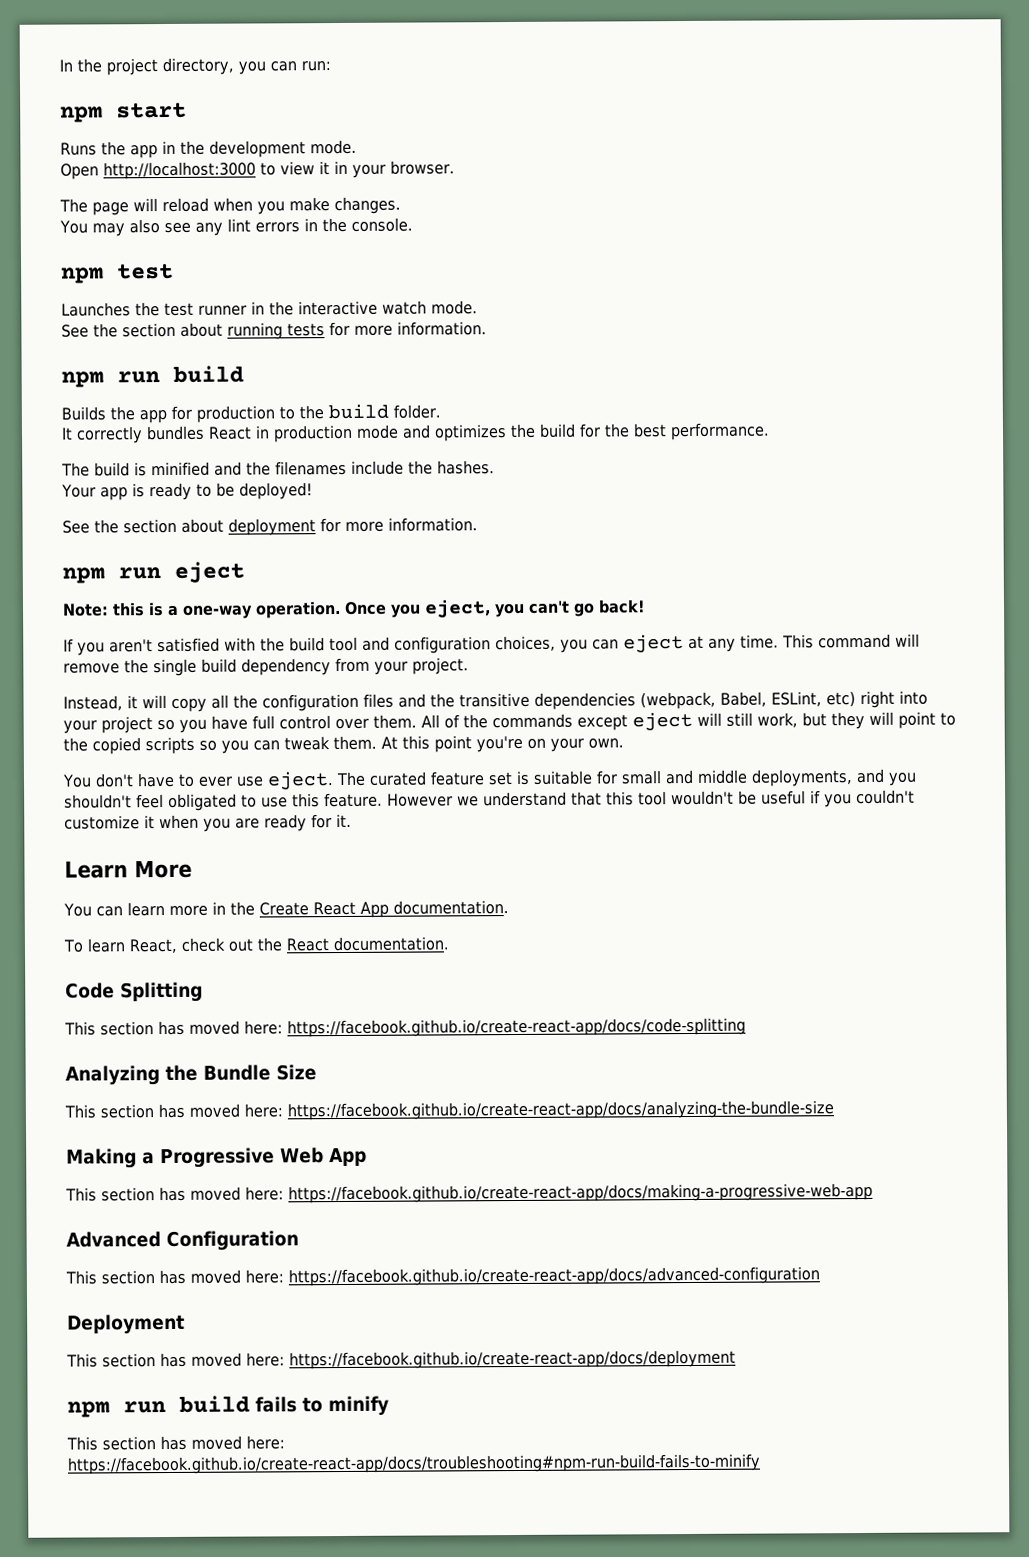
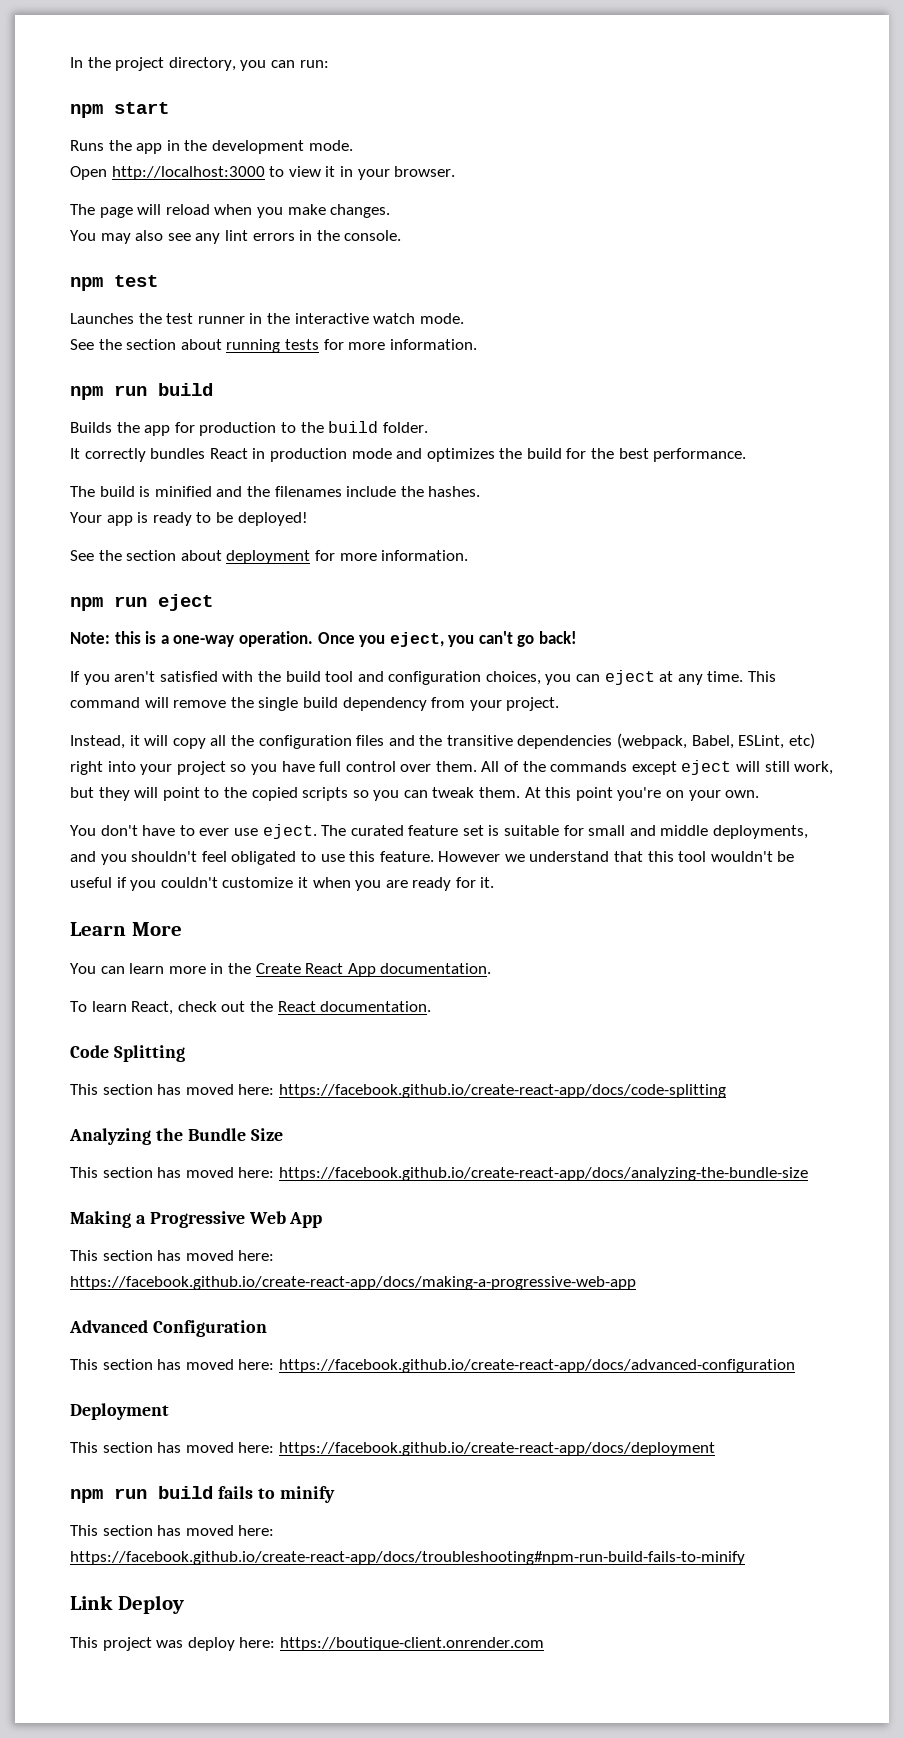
(760, 1464) none -> [70,1595,184,1614] [70,1637,544,1651] // Link Deploy // This project was deploy here: https://boutique-client.onrender.com

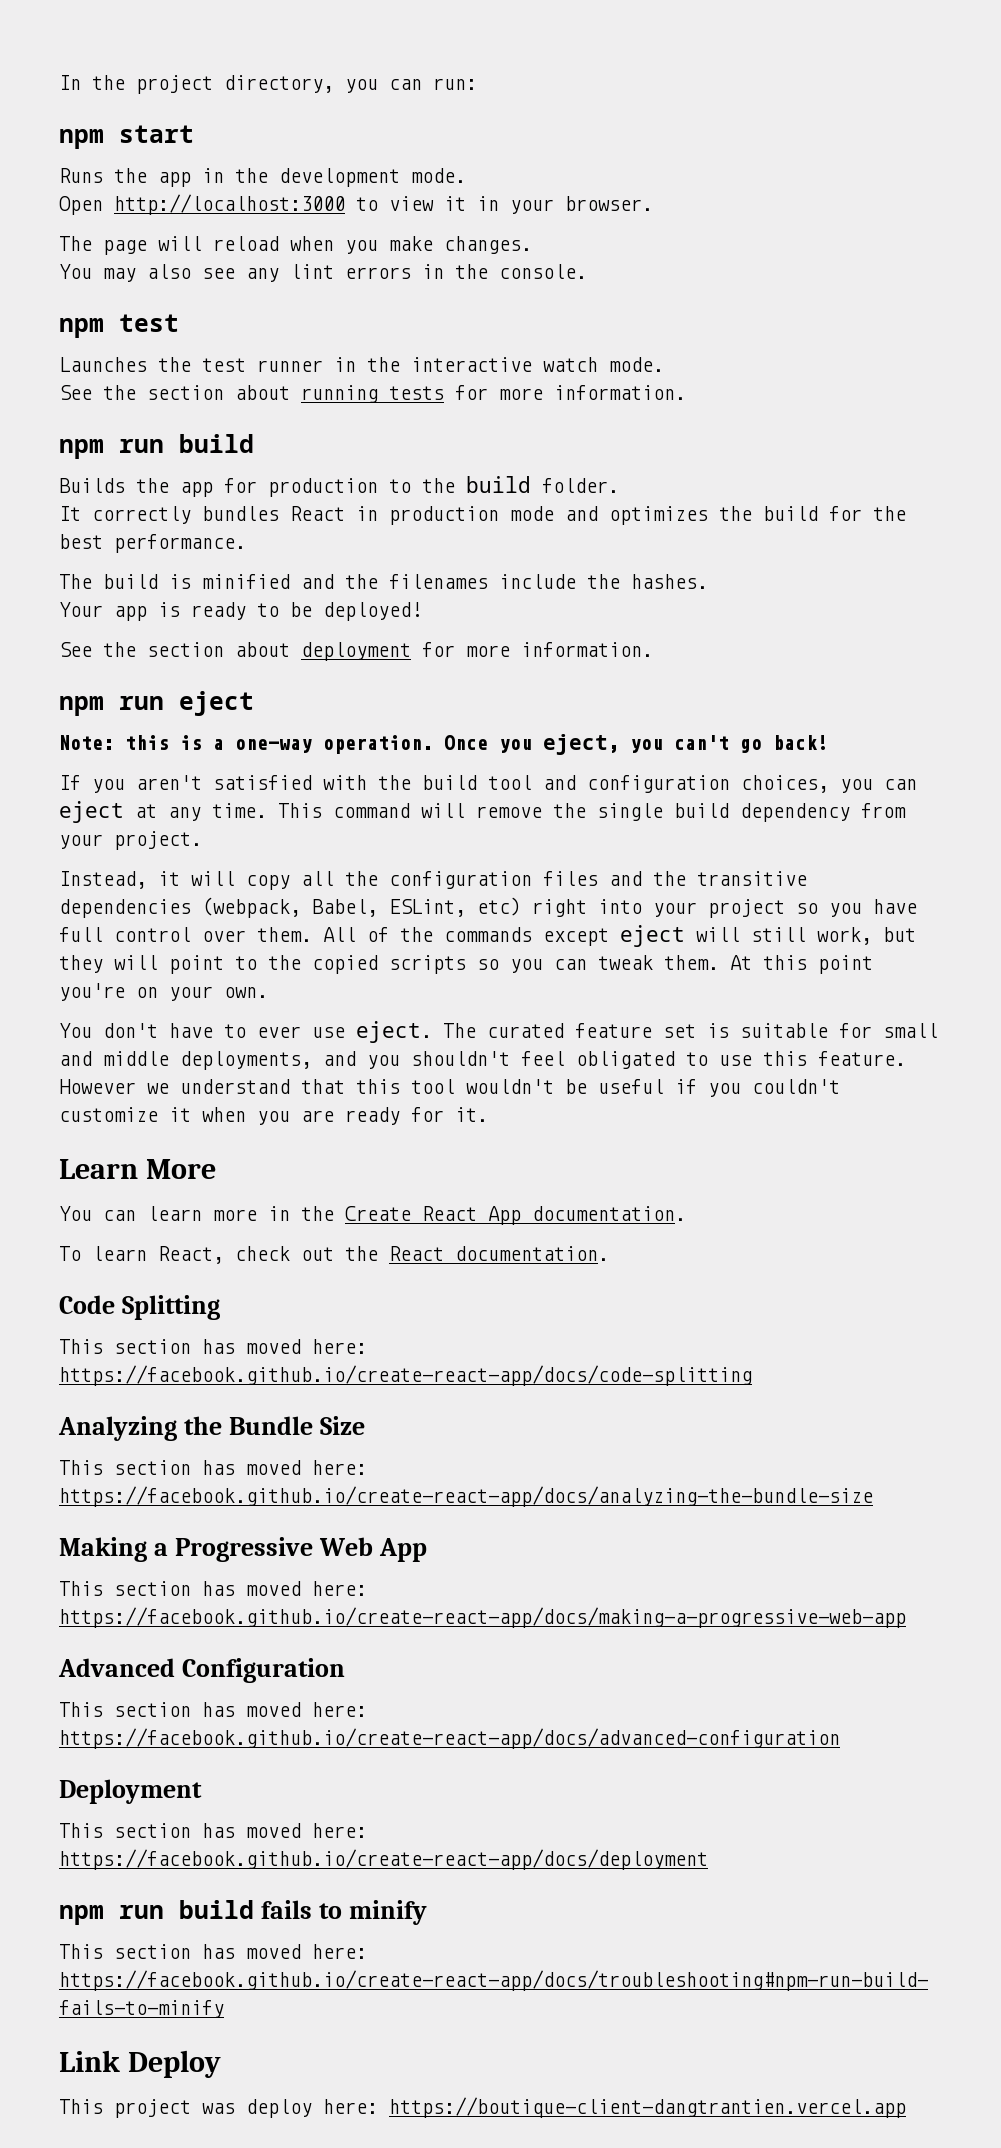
[279,1637,544,1651] https://boutique-client.onrender.com -> [389,2097,906,2118] https://boutique-client-dangtrantien.vercel.app

